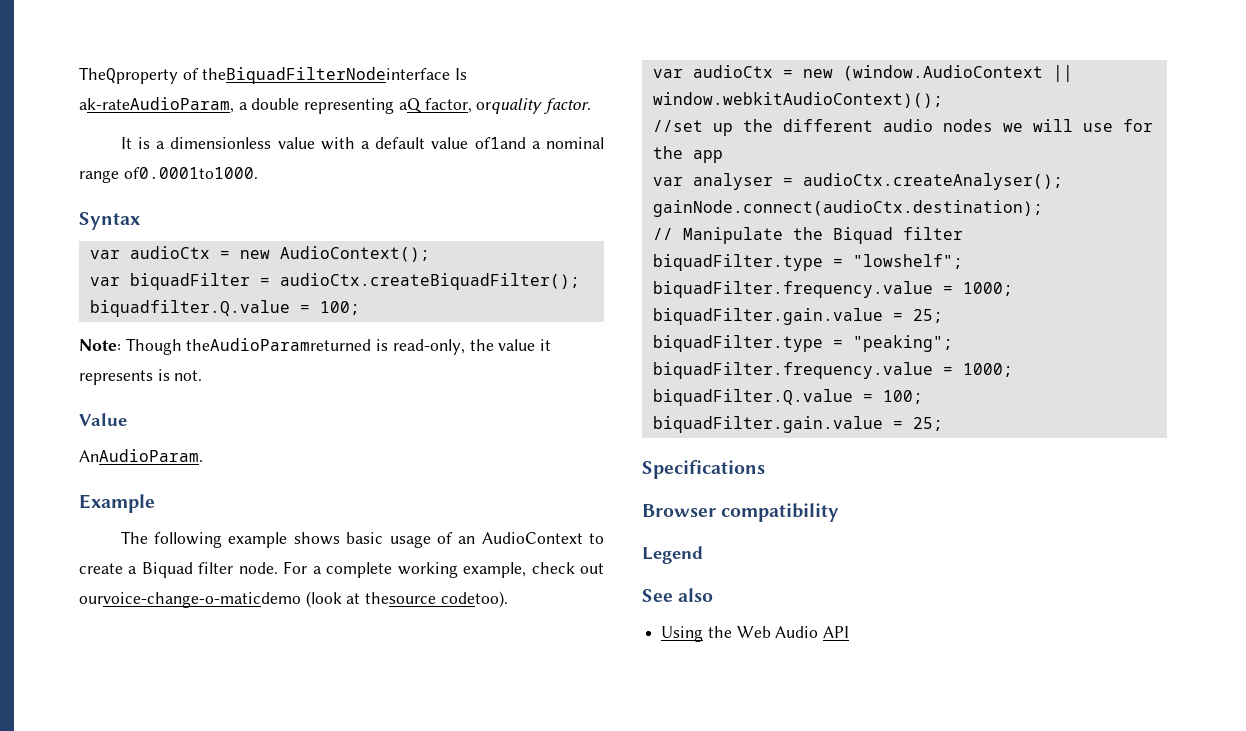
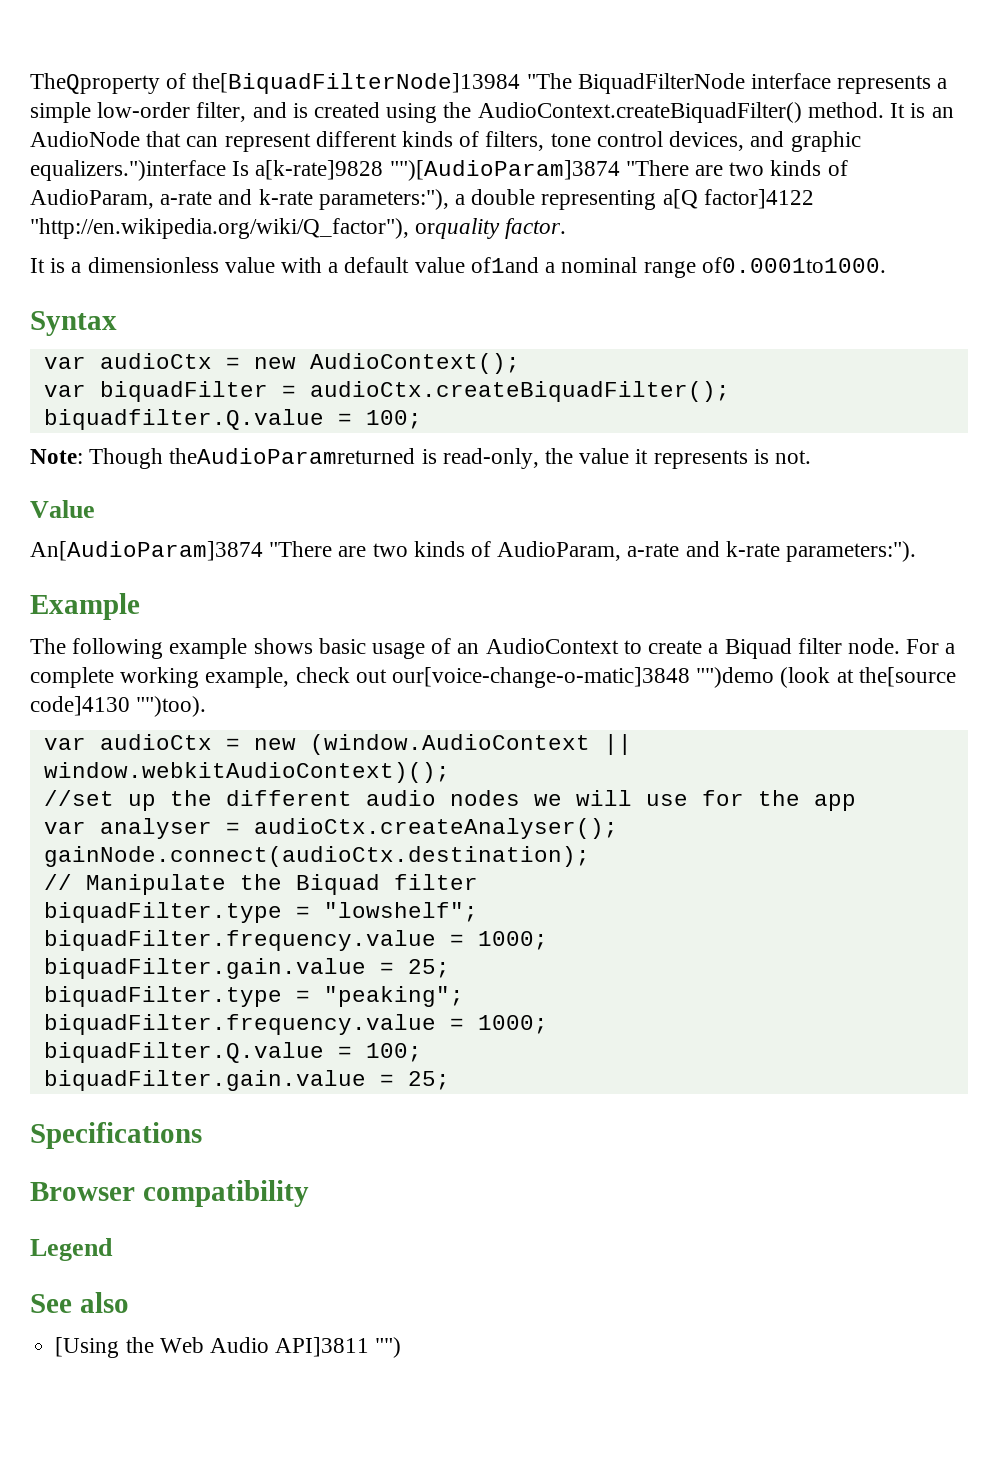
[202,67,468,84] [79,97,472,114] theBiquadFilterNodeinterface Is ak-rateAudioParam, a double representing aQ factor, -> [192,73,948,94] [30,102,954,123] [30,131,861,152] [30,160,848,181] [30,189,814,210] [30,218,409,239] the[BiquadFilterNode]13984 "The BiquadFilterNode interface represents a simple low-order filter, and is created using the AudioContext.createBiquadFilter() method. It is an AudioNode that can represent different kinds of filters, tone control devices, and graphic equalizers.")interface Is a[k-rate]9828 "")[AudioParam]3874 "There are two kinds of AudioParam, a-rate and k-rate parameters:"), a double representing a[Q factor]4122 "http://en.wikipedia.org/wiki/Q_factor"),
[79,449,203,462] AnAudioParam. -> [30,541,917,562] An[AudioParam]3874 "There are two kinds of AudioParam, a-rate and k-rate parameters:").
[79,591,508,608] ourvoice-change-o-maticdemo (look at thesource codetoo). -> [392,667,956,688] [30,696,207,717] our[voice-change-o-matic]3848 "")demo (look at the[source code]4130 "")too).
[661,626,704,642] Using -> [55,1337,120,1358] [Using
[823,626,850,638] API -> [275,1337,402,1358] API]3811 "")

